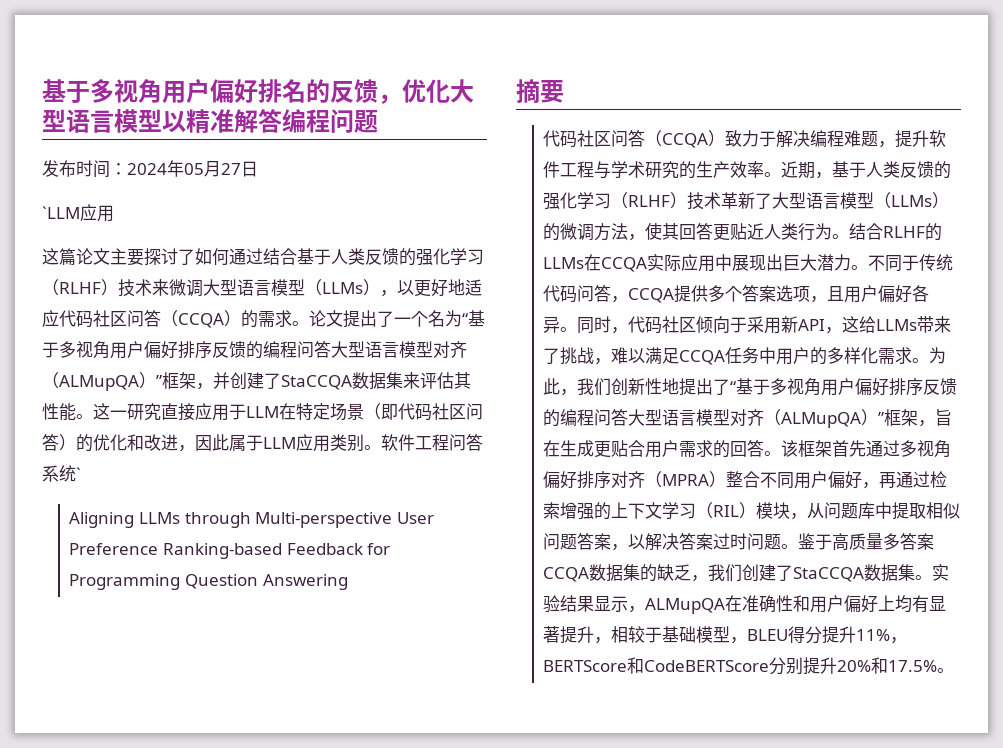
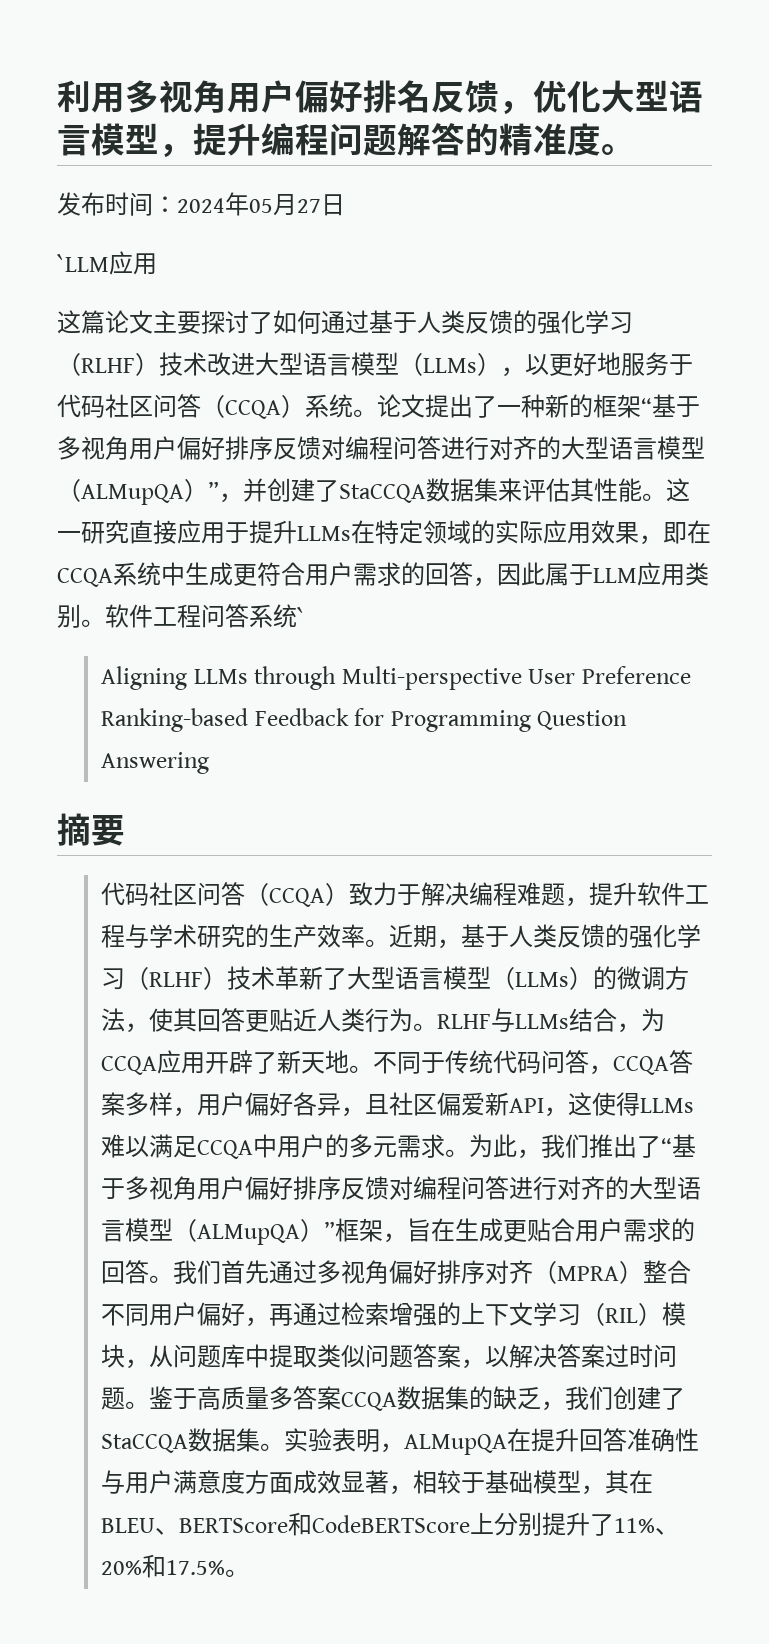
[42,79,90,103] 基于 -> [57,80,125,113] 利用
[306,79,330,103] 的 -> (431, 96) none
[162,109,282,134] 以精准解答 -> [159,123,261,158] ，提升
(378, 121) none -> [397,123,635,156] 解答的精准度。
[263,248,484,266] [42,279,203,297] 结合基于人类反馈的强化学习（RLHF）技术来微调 -> [369,310,633,334] [57,352,255,376] 基于人类反馈的强化学习（RLHF）技术改进
[465,279,482,296] [42,309,292,328] 适应代码社区问答（CCQA）的需求 -> [621,352,693,376] [57,394,353,419] 服务于代码社区问答（CCQA）系统
[411,310,485,327] [42,340,467,359] [42,372,196,391] 个名为“基于多视角用户偏好排序反馈的编程问答大型语言模型对齐（ALMupQA）”框架 -> [521,394,700,418] [57,436,705,460] [57,479,219,505] 种新的框架“基于多视角用户偏好排序反馈对编程问答进行对齐的大型语言模型（ALMupQA）”
[246,403,483,421] [42,433,178,452] LLM在特定场景（即代码社区问答）的优化和改进 -> [249,520,711,545] [57,562,473,587] 提升LLMs在特定领域的实际应用效果，即在CCQA系统中生成更符合用户需求的回答
[849,223,943,241] [543,254,852,272] 结合RLHF的LLMs在CCQA实际应用中展现出巨大潜力 -> [437,1008,666,1033] [101,1050,350,1075] RLHF与LLMs结合，为CCQA应用开辟了新天地
[674,284,930,303] [543,316,952,334] [543,347,612,365] 提供多个答案选项，且用户偏好各异。同时，代码社区倾向于采用新API，这给LLMs带来了挑战， -> [669,1050,694,1074] [101,1092,695,1117] 答案多样，用户偏好各异，且社区偏爱新API，这使得LLMs
[725,347,760,364] 任务 -> (254, 1149) none
[844,347,879,364] 样化 -> [373,1136,398,1158] 元
[611,378,697,396] 创新性地提 -> [589,1134,614,1158] 推
[543,408,765,427] 的编程问答大型语言模型对齐 -> [389,1176,702,1200] [101,1218,174,1242] 对编程问答进行对齐的大型语言模型
[781,440,833,457] 该框架 -> [173,1260,222,1284] 我们
[926,502,944,519] 相 -> [317,1344,342,1368] 类
[560,595,947,614] [543,626,595,644] 结果显示，ALMupQA在准确性和用户偏好上均有显著提升 -> [332,1428,700,1455] [101,1470,390,1494] 表明，ALMupQA在提升回答准确性与用户满意度方面成效显著
[747,626,908,644] BLEU得分提升11%， -> [605,1470,654,1494] [101,1518,180,1535] 其在BLEU、
(770, 666) none -> [470,1512,495,1534] 上
(838, 665) none -> [590,1514,680,1536] 了11%、

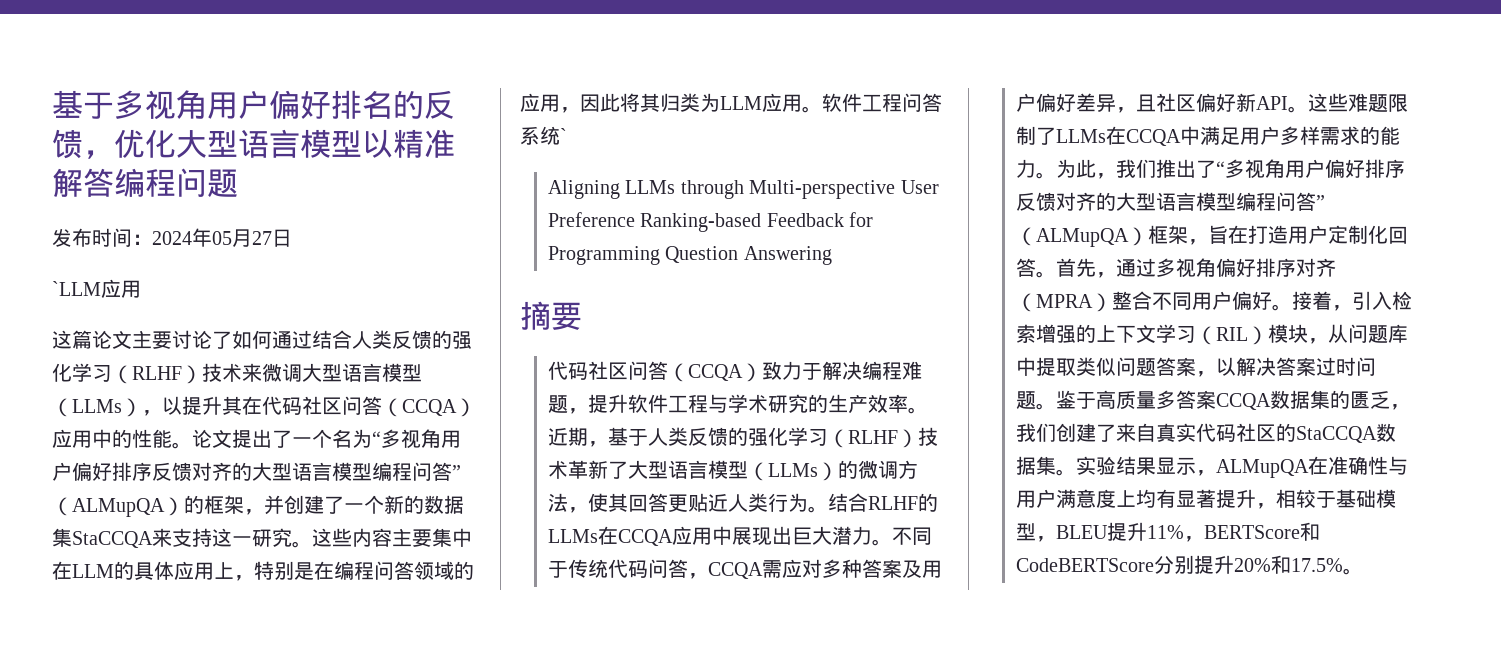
[57,80,125,113] 利用 -> [52,90,114,119] 基于
(431, 96) none -> [393,90,424,119] 的
[159,123,261,158] ，提升 -> [362,129,455,158] [52,168,114,197] 以精准解答
[397,123,635,156] 解答的精准度。 -> (238, 183) none
[201,310,249,334] 探讨 -> [172,330,212,349] 讨论
[369,310,633,334] [57,352,255,376] 基于人类反馈的强化学习（RLHF）技术改进 -> [312,330,472,350] [52,363,302,384] 结合人类反馈的强化学习（RLHF）技术来微调
[549,352,693,376] [57,394,353,419] 更好地服务于代码社区问答（CCQA）系统 -> [182,396,476,417] [52,429,172,448] 提升其在代码社区问答（CCQA）应用中的性能
[521,394,700,418] [57,436,705,460] [57,479,219,505] 种新的框架“基于多视角用户偏好排序反馈对编程问答进行对齐的大型语言模型（ALMupQA）” -> [312,429,461,449] [52,462,461,482] [52,495,244,517] 个名为“多视角用户偏好排序反馈对齐的大型语言模型编程问答”（ALMupQA）的框架
[339,478,690,503] [57,520,711,545] [57,562,593,587] StaCCQA数据集来评估其性能。这一研究直接应用于提升LLMs在特定领域的实际应用效果，即在CCQA系统中生成更符合用户需求的回答，因此属于 -> [344,495,464,514] [52,528,472,548] [52,561,474,581] [520,93,720,113] 一个新的数据集StaCCQA来支持这一研究。这些内容主要集中在LLM的具体应用上，特别是在编程问答领域的应用，因此将其归类为
[685,562,709,586] [57,604,81,628] 类别 -> (802, 103) none
[437,1008,666,1033] [101,1050,350,1075] RLHF与LLMs结合，为CCQA应用开辟了新天地 -> [828,493,939,512] [548,526,873,546] 结合RLHF的LLMs在CCQA应用中展现出巨大潜力
[669,1050,694,1074] [101,1092,318,1117] 答案多样，用户偏好各 -> [762,559,943,578] [1016,93,1097,112] 需应对多种答案及用户偏好差
[461,1092,695,1117] [101,1134,446,1159] 爱新API，这使得LLMs难以满足CCQA中用户的多元需求 -> [1216,93,1409,113] [1016,126,1401,146] [1016,159,1037,178] 好新API。这些难题限制了LLMs在CCQA中满足用户多样需求的能力
[672,1134,697,1157] [101,1176,702,1200] [101,1218,336,1245] 基于多视角用户偏好排序反馈对编程问答进行对齐的大型语言模型（ALMupQA）” -> [1225,159,1406,179] [1016,192,1326,212] [1016,227,1149,247] 多视角用户偏好排序反馈对齐的大型语言模型编程问答”（ALMupQA）
[455,1218,696,1242] [101,1260,270,1284] 生成更贴合用户需求的回答。我们首先 -> [1248,225,1409,244] [1016,258,1117,278] 打造用户定制化回答。首先，
[245,1302,342,1327] ，再通过 -> [1272,291,1393,311] 。接着，引入
[493,1386,518,1410] 缺 -> [1350,391,1371,409] 匮
[101,1428,628,1455] StaCCQA数据集。实验表明，ALMupQA在提升回答 -> [1116,423,1397,443] [1016,456,1329,478] 来自真实代码社区的StaCCQA数据集。实验结果显示，ALMupQA在
[245,1470,390,1494] 方面成效显著 -> [1116,489,1257,508] 上均有显著提升
[605,1470,654,1494] [101,1518,180,1535] 其在BLEU、 -> [1056,522,1205,542] BLEU提升11%，
[470,1512,495,1534] 上 -> (1155, 565) none
[590,1514,680,1536] 了11%、 -> (1235, 564) none

